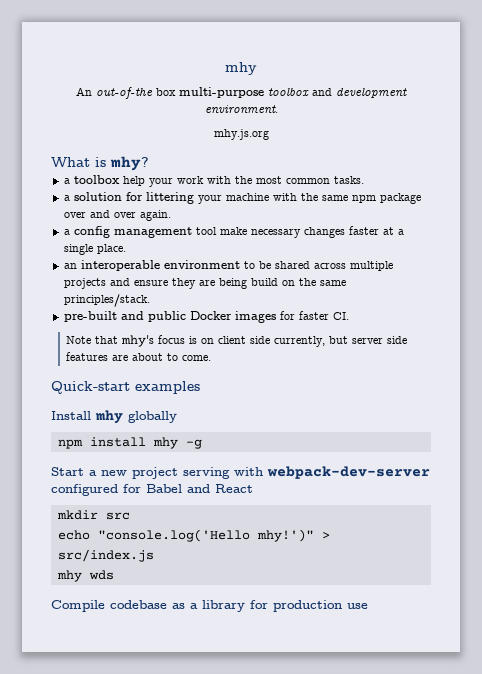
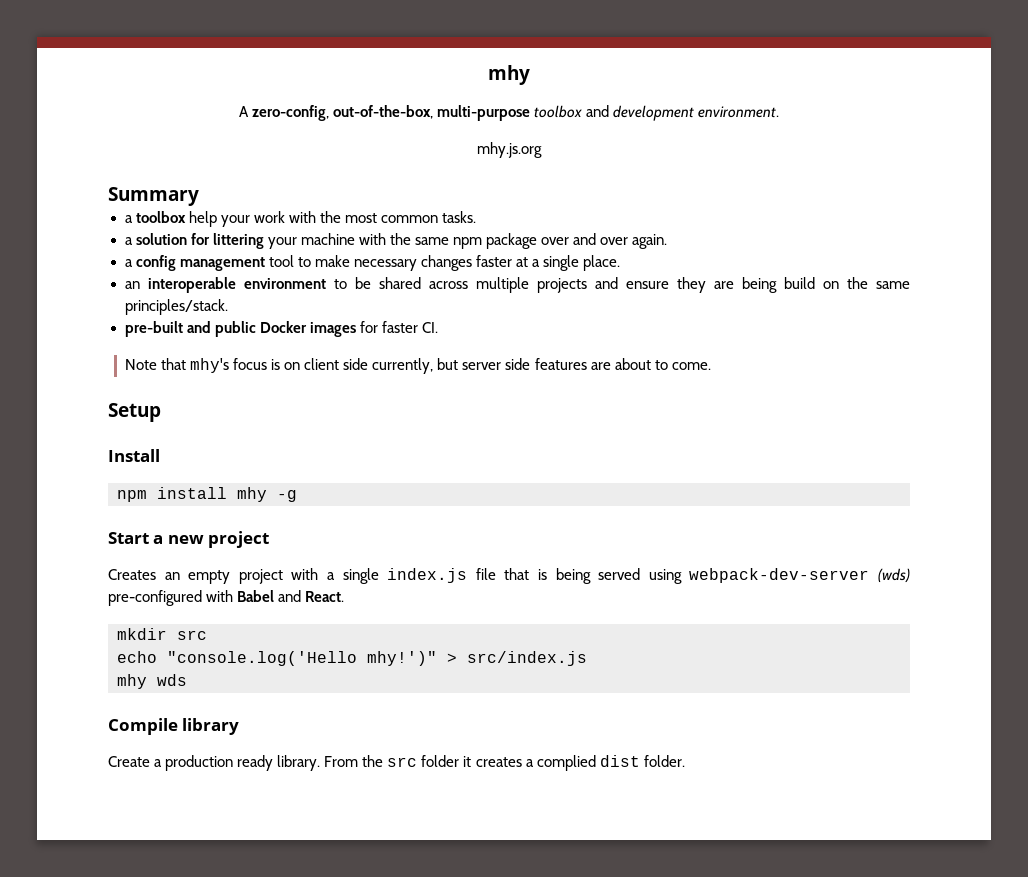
[76,87,176,99] An out-of-the box -> [238,105,433,121] A zero-config, out-of-the-box,
[51,156,149,171] What is mhy? -> [108,187,199,206] Summary
(217, 231) none -> [297,257,311,267] to
[51,381,200,394] Quick-start examples -> [108,403,161,422] Setup
[95,410,177,424] mhy globally -> (160, 455) none
[183,466,430,479] [51,484,141,496] serving with webpack-dev-server configured for -> [108,568,911,584] [108,590,234,606] // Creates an empty project with a single index.js file that is being served using webpack-dev-server (wds) pre-configured with
[215,484,253,493] React -> [305,591,345,602] React.
[110,600,368,612] codebase as a library for production use -> [182,718,240,735] [108,755,685,771] library // Create a production ready library. From the src folder it creates a complied dist folder.

